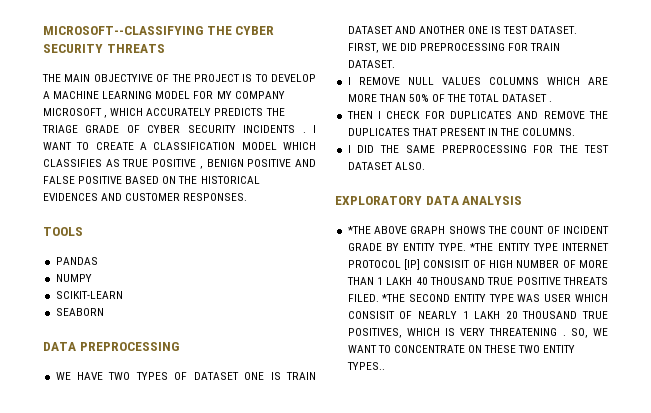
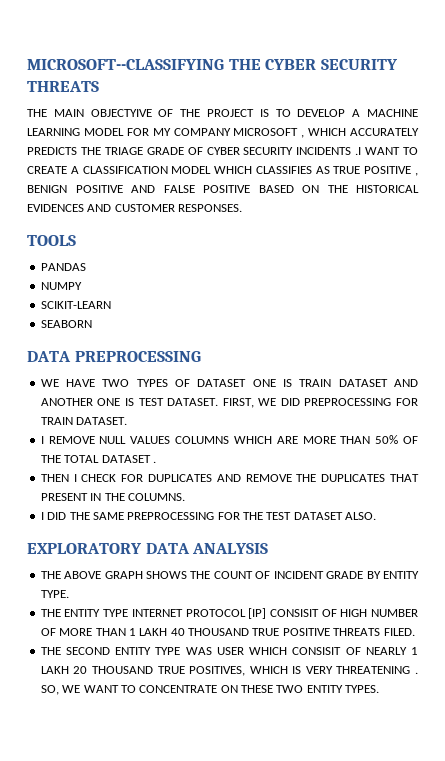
[302,125,316,133] . I -> [355,147,362,155] .I
[347,226,371,234] *THE -> [40,571,61,579] THE
[470,243,494,251] *THE -> [40,609,61,617] // THE
[382,294,406,302] *THE -> [40,647,61,655] // THE
[346,362,385,370] TYPES.. -> [345,685,380,693] TYPES.

